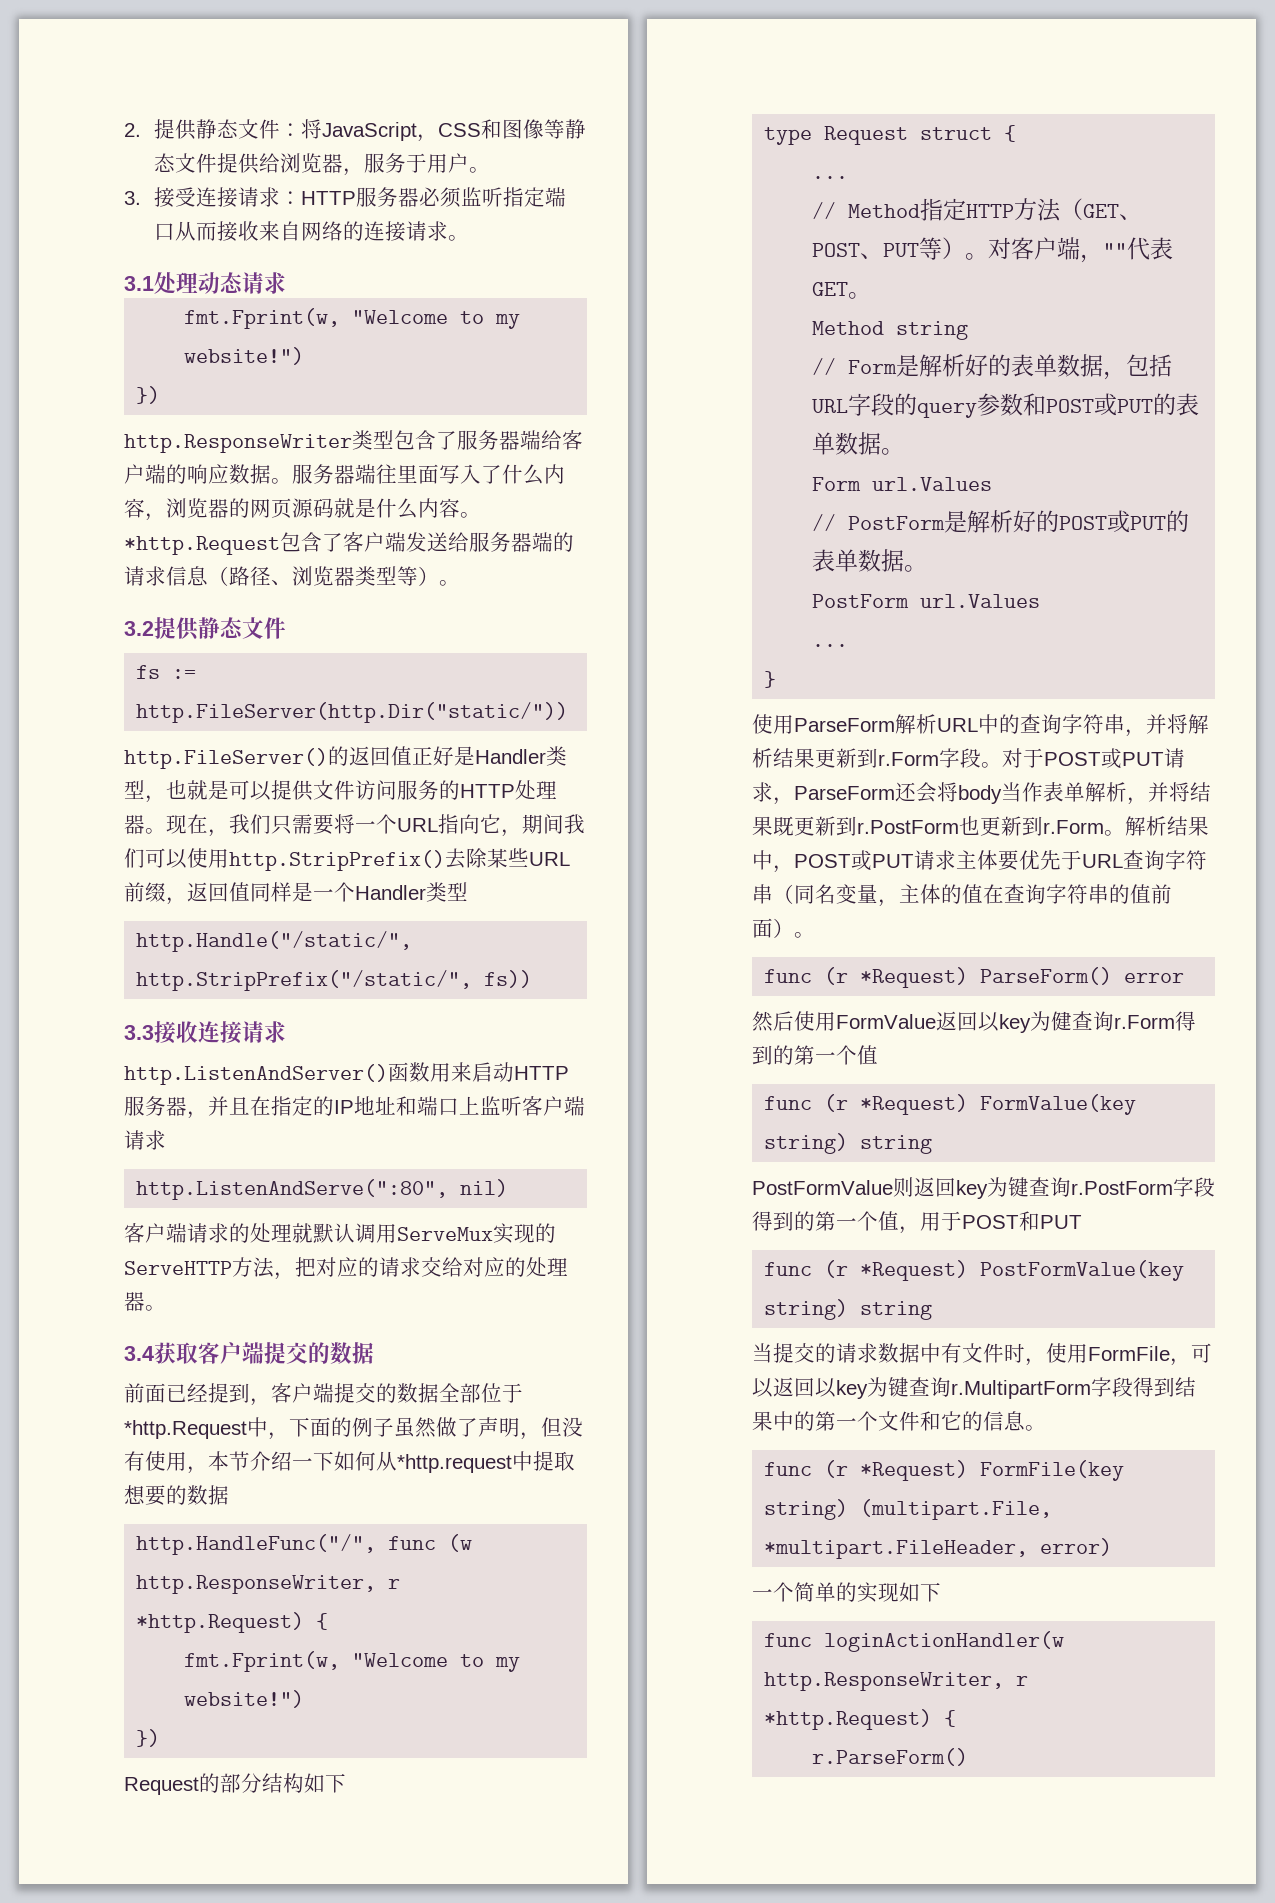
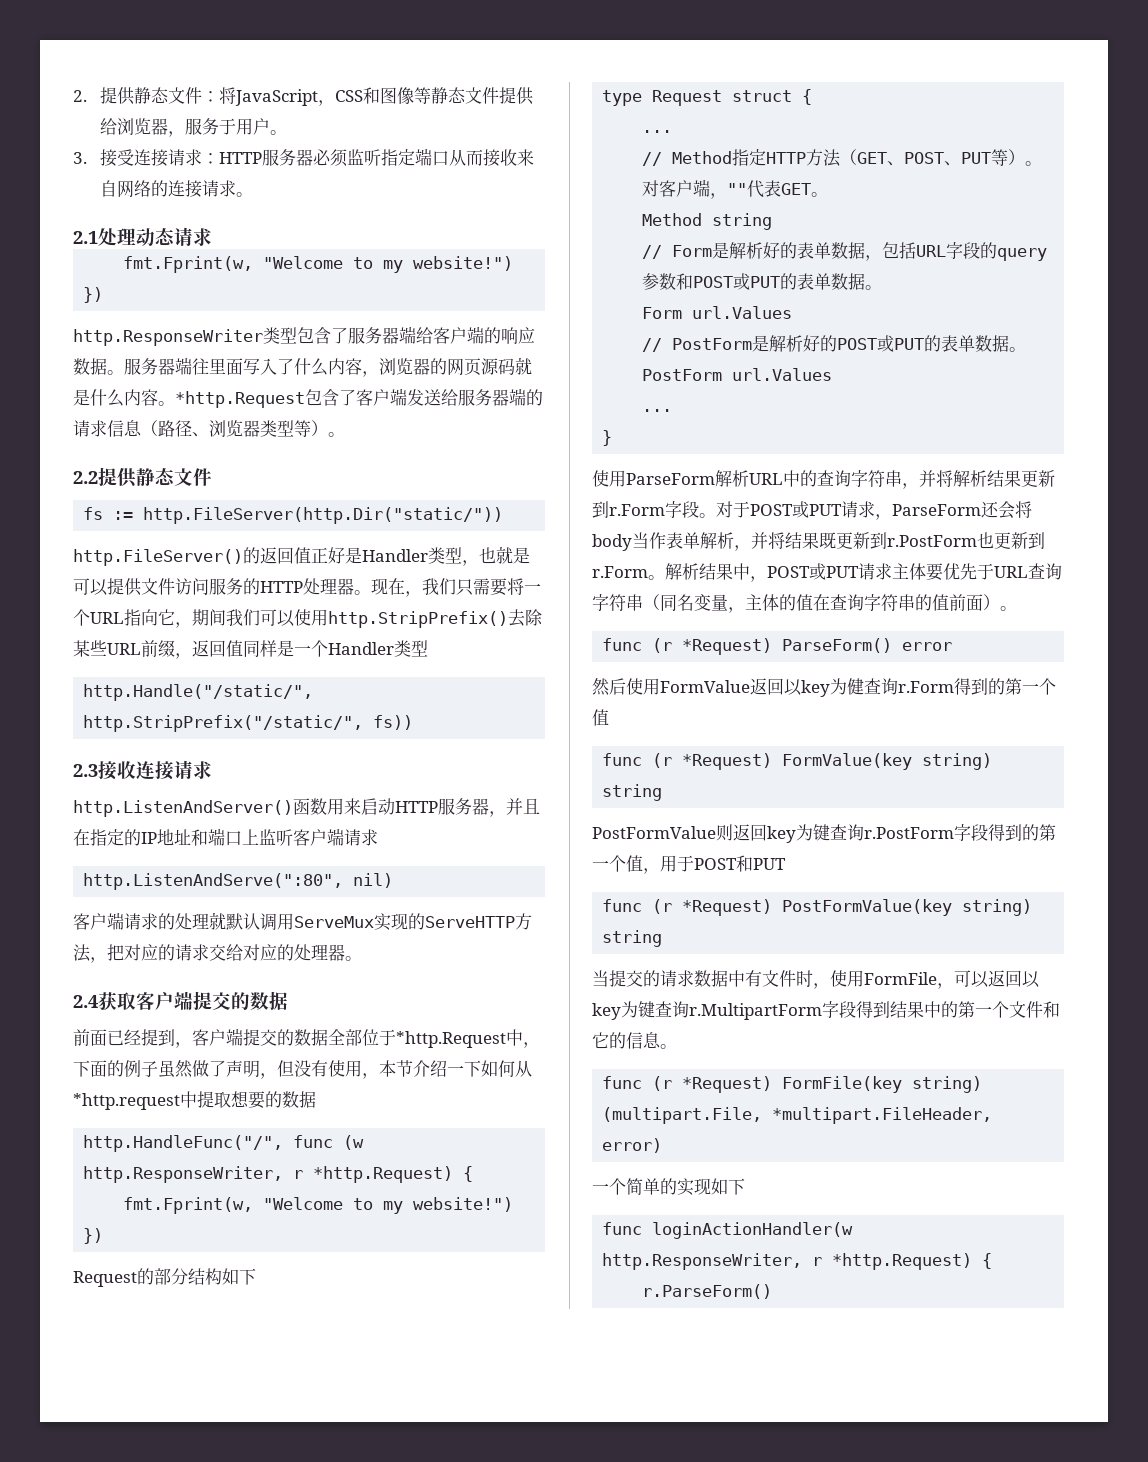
[124,276,154,291] 3.1 -> [73,231,98,244] 2.1
[124,621,154,636] 3.2 -> [73,471,98,484] 2.2
[124,1025,154,1040] 3.3 -> [73,764,98,777] 2.3
[124,1346,154,1361] 3.4 -> [73,995,98,1008] 2.4

